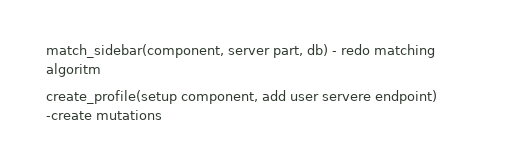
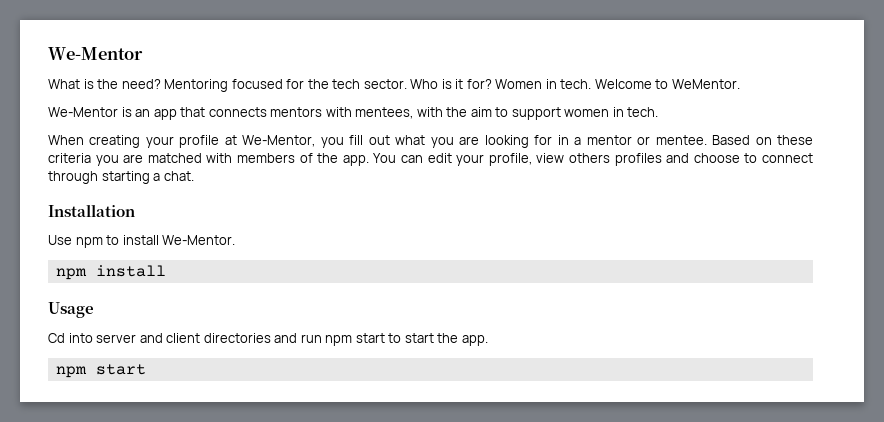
[46,44,435,58] [46,63,101,77] [46,90,437,104] [46,110,162,120] match_sidebar(component, server part, db) - redo matching algoritm // create_profile(setup component, add user servere endpoint) -create mutations -> [48,47,143,60] [48,79,740,92] [48,107,659,120] [48,135,814,148] [48,153,814,166] [48,171,194,184] [48,204,135,217] [48,235,236,248] [55,265,166,280] [48,302,94,318] [48,333,488,346] [55,364,146,378] We-Mentor // What is the need? Mentoring focused for the tech sector. Who is it for? Women in tech. Welcome to WeMentor. // We-Mentor is an app that connects mentors with mentees, with the aim to support women in tech. // When creating your profile at We-Mentor, you fill out what you are looking for in a mentor or mentee. Based on these criteria you are matched with members of the app. You can edit your profile, view others profiles and choose to connect through starting a chat. // Installation // Use npm to install We-Mentor. // npm install // Usage // Cd into server and client directories and run npm start to start the app. // npm start

